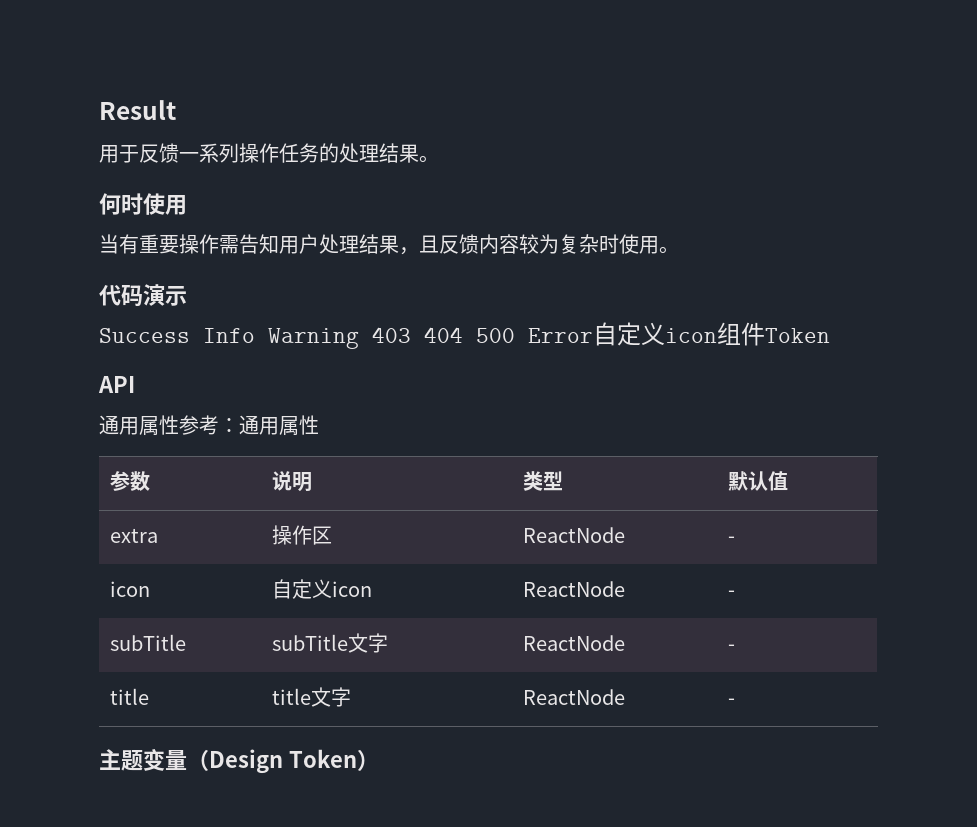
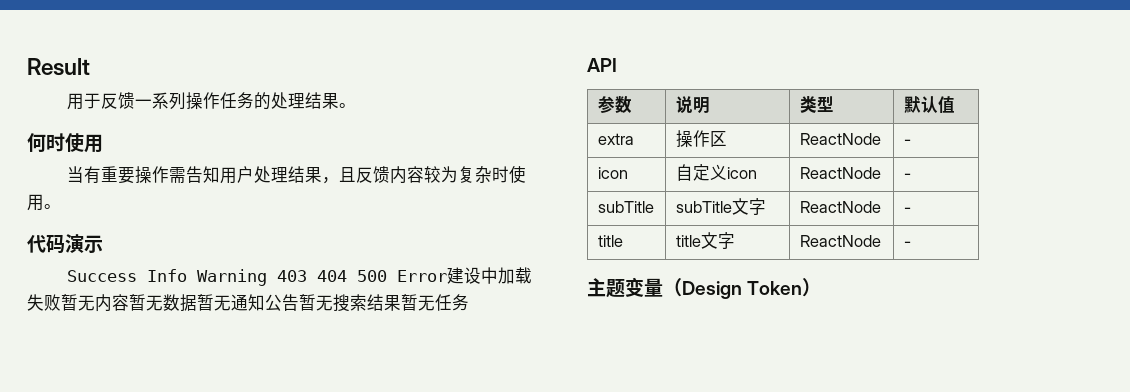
[593,322,830,346] [98,376,135,393] [99,415,319,436] 自定义icon组件Token // API // 通用属性参考：通用属性 -> [446,267,532,284] [27,294,469,312] [587,58,617,72] 建设中加载失败暂无内容暂无数据暂无通知公告暂无搜索结果暂无任务 // API

